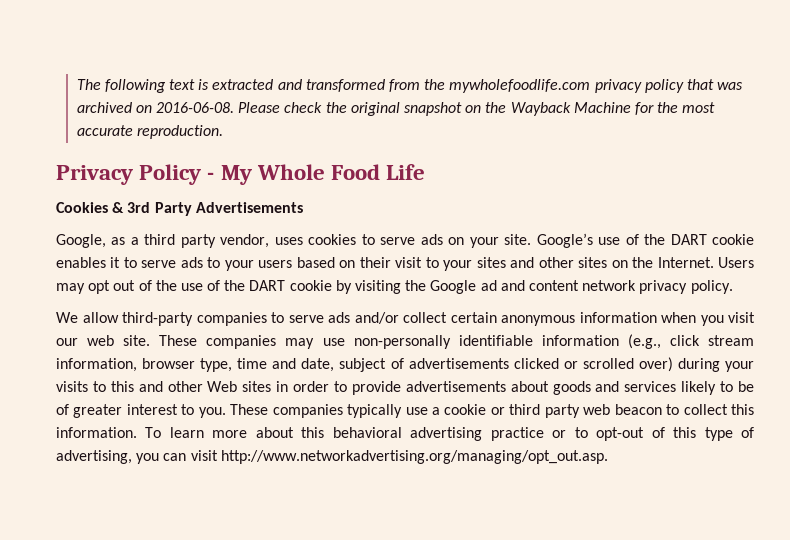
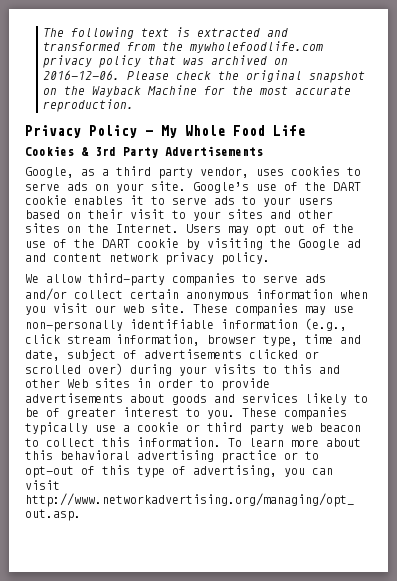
[156,102,235,113] 2016-06-08. -> [43,70,121,80] 2016-12-06.

